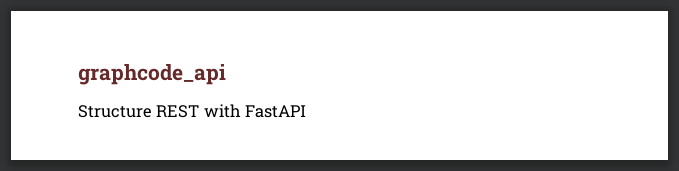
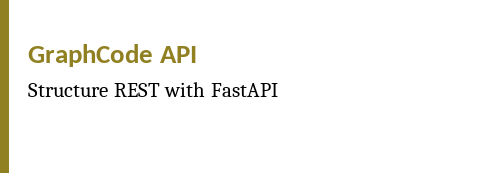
[78,64,226,85] graphcode_api -> [28,44,198,67] GraphCode API

